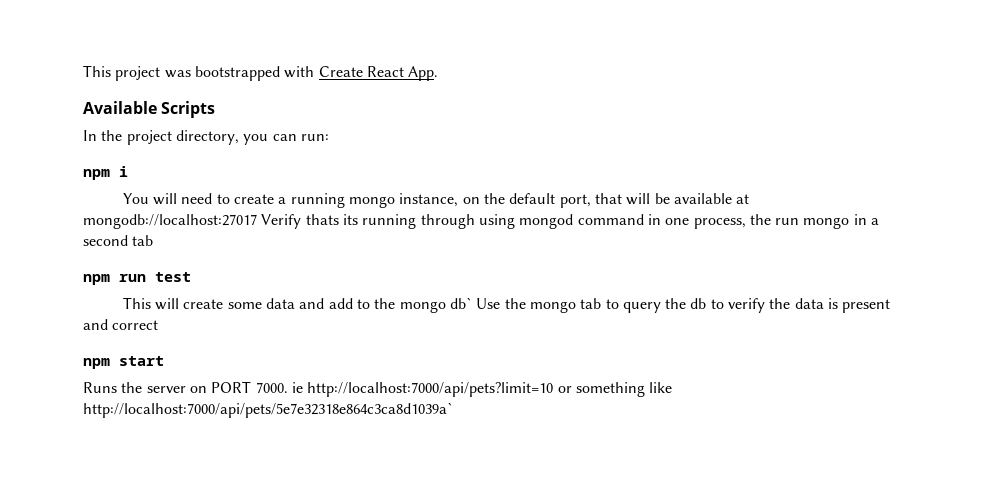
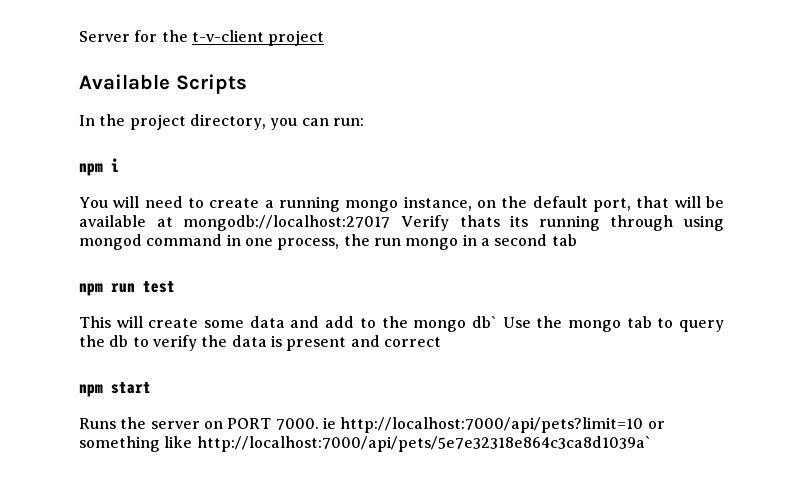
[83,65,439,81] This project was bootstrapped with Create React App. -> [79,30,325,46] Server for the t-v-client project

